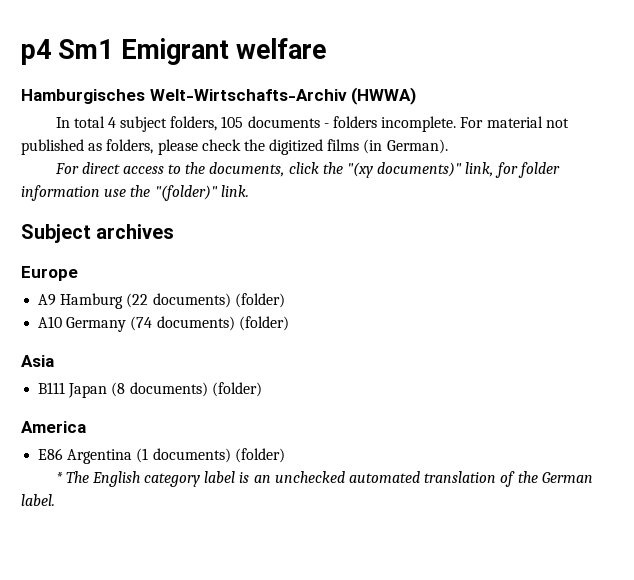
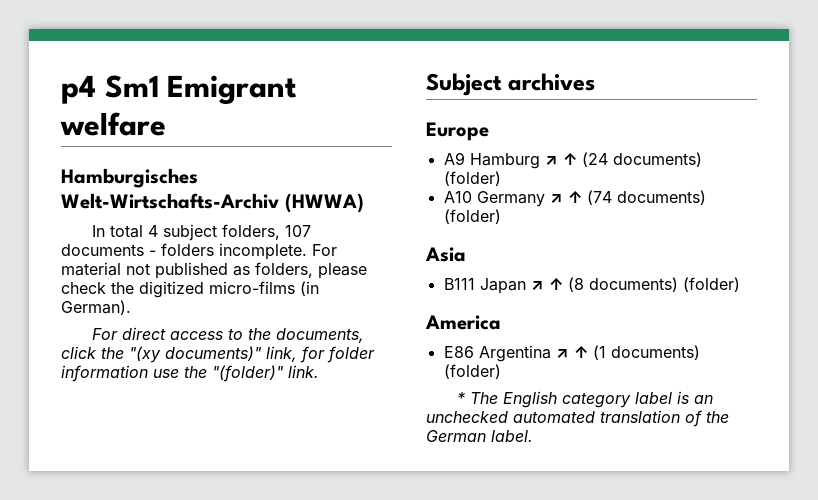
[221,116,244,128] 105 -> [285,225,312,237] 107
[327,139,360,151] films -> [209,281,295,294] micro-films
[126,293,149,308] (22 -> [544,152,608,167] ↗ ↑ (24
(127, 324) none -> [549,191,582,203] ↗ ↑
(108, 390) none -> [530,278,563,290] ↗ ↑
(133, 456) none -> [555,346,588,358] ↗ ↑

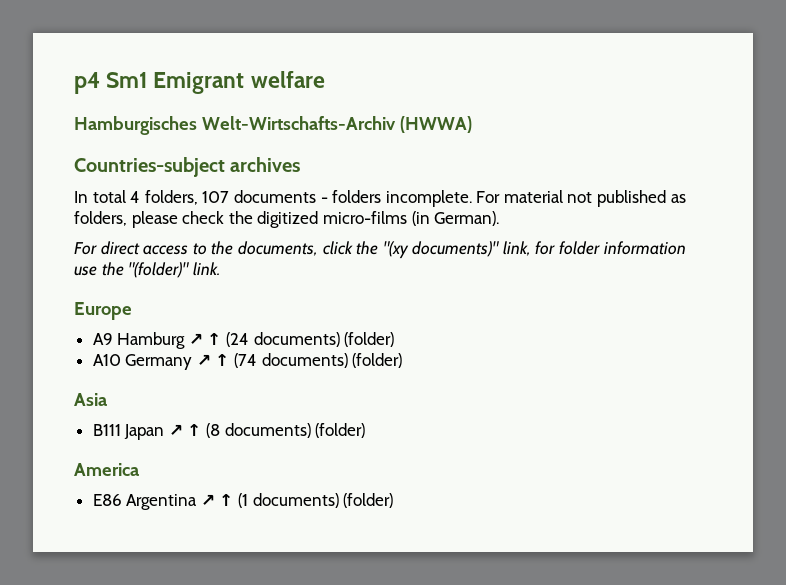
(364, 203) none -> [74,157,301,177] // Countries-subject archives
[163,224,218,241] subject -> (141, 197) none
[426,73,596,96] // Subject archives -> (221, 269) none
[457,391,714,408] [426,410,729,427] [426,430,533,442] // * The English category label is an unchecked automated translation of the German label. -> (394, 500) none

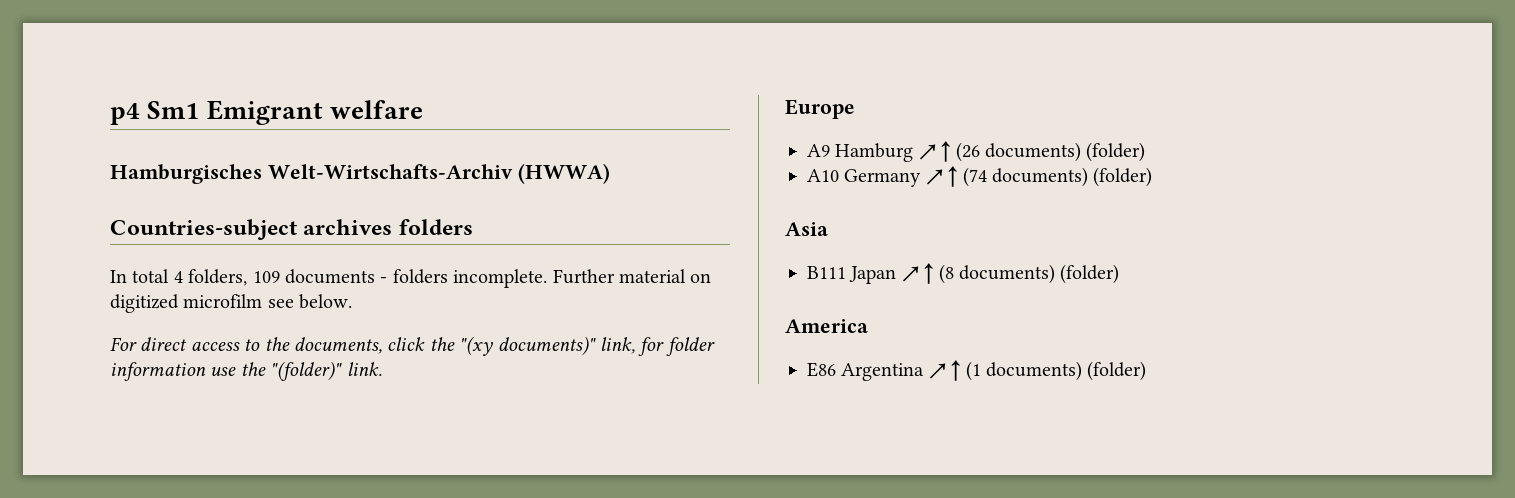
(301, 164) none -> [398,219,473,235] folders
[202,191,230,203] 107 -> [252,271,280,283] 109
[476,190,686,207] [74,211,500,228] For material not published as folders, please check the digitized micro-films (in German). -> [552,269,712,284] [110,294,353,313] Further material on digitized microfilm see below.
[226,332,250,347] (24 -> [955,142,980,162] (26

